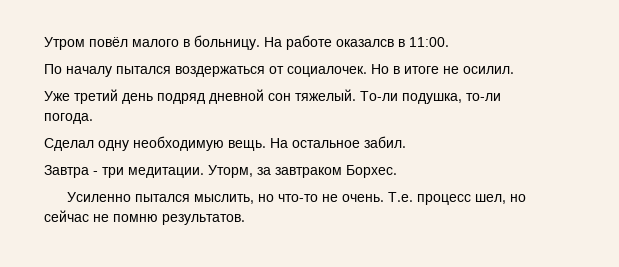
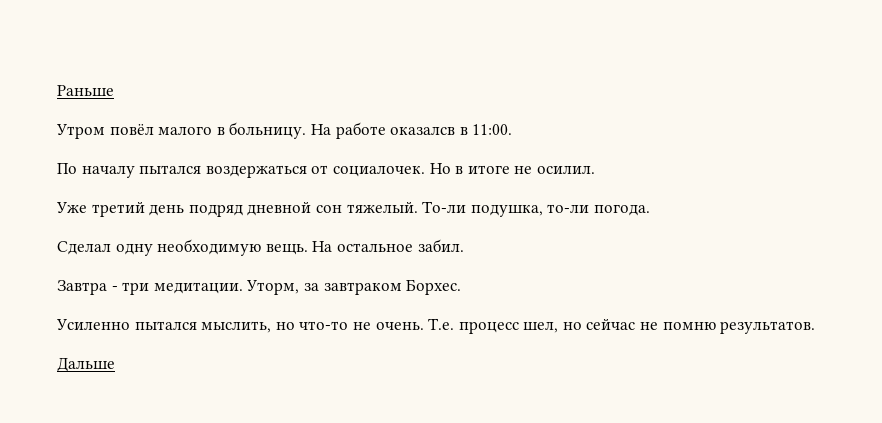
(44, 43) none -> [57,85,114,97] Раньше //
(245, 219) none -> [57,357,115,372] // Дальше

